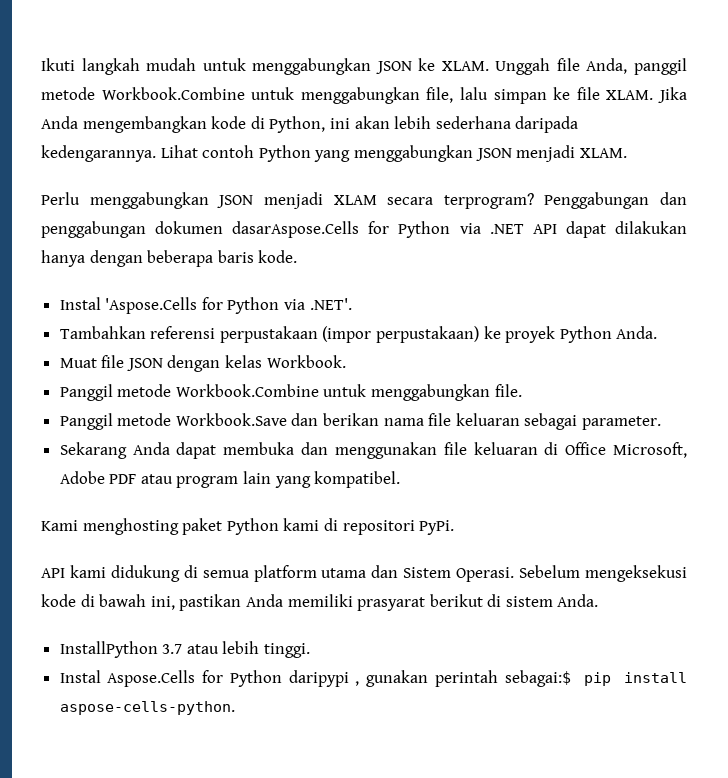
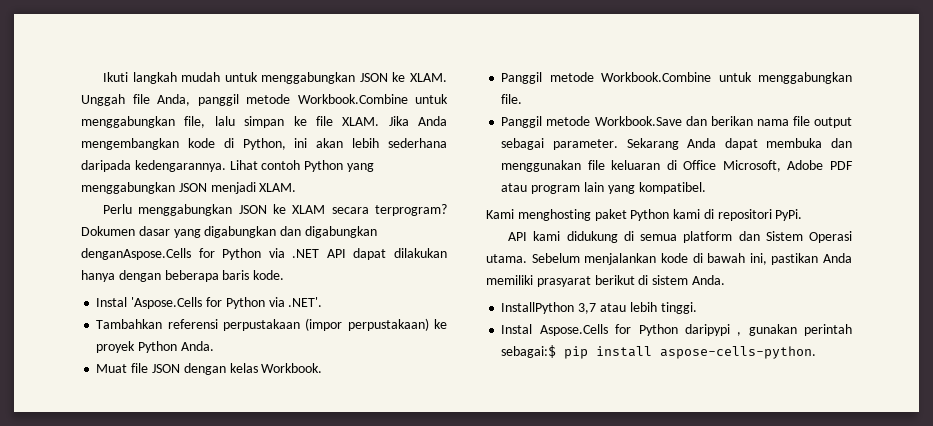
[263,192,323,209] menjadi -> [273,204,287,214] ke
[544,192,687,209] [41,221,360,238] Penggabungan dan penggabungan dokumen dasarAspose.Cells -> [81,226,377,238] [81,248,191,260] Dokumen dasar yang digabungkan dan digabungkan denganAspose.Cells
[455,413,520,426] keluaran -> [814,117,852,128] output
(662, 423) // -> (618, 144) none
[321,568,367,578] utama -> (733, 237) none
[456,565,688,582] Operasi. Sebelum mengeksekusi -> [809,231,852,243] [486,253,657,265] Operasi utama. Sebelum menjalankan
[162,644,183,654] 3.7 -> [578,303,597,314] 3,7

